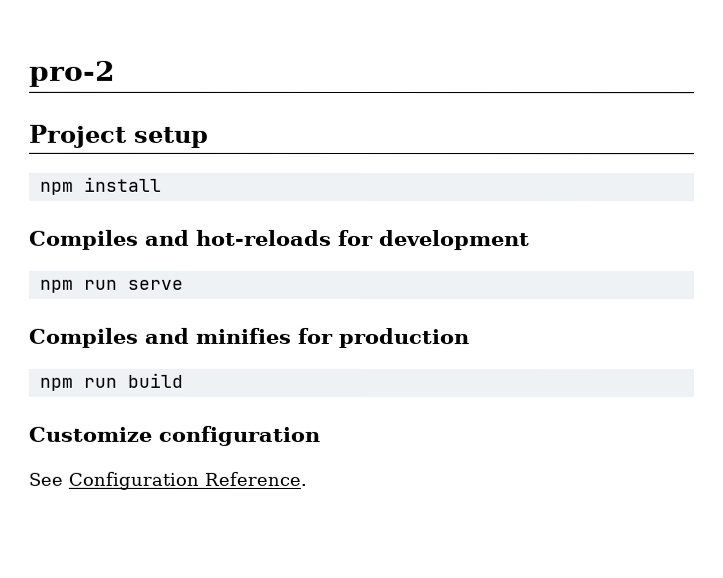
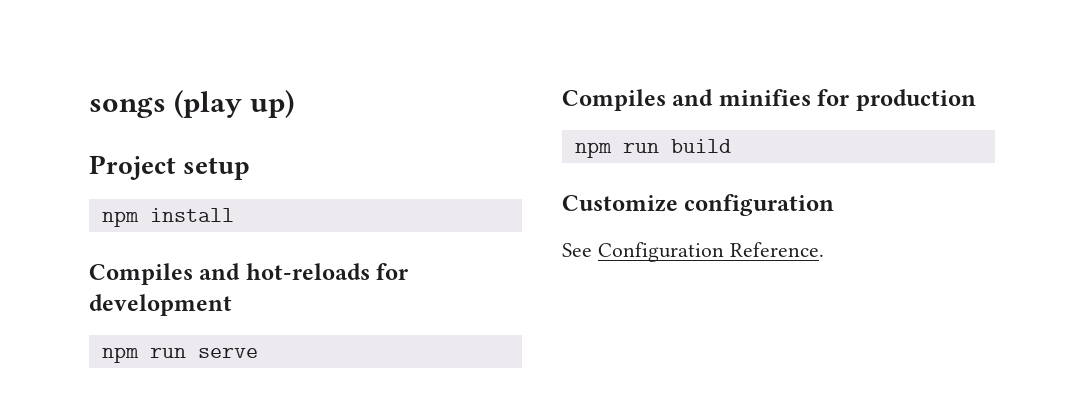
[29,60,115,87] pro-2 -> [89,90,295,118] songs (play up)

